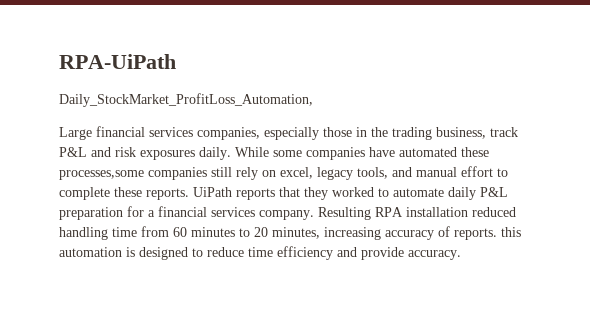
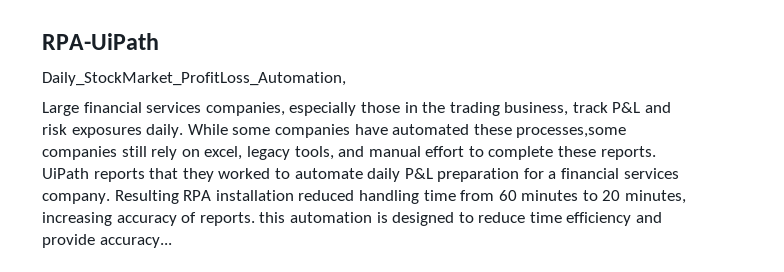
[408,250,461,260] accuracy. -> [99,237,172,248] accuracy...

